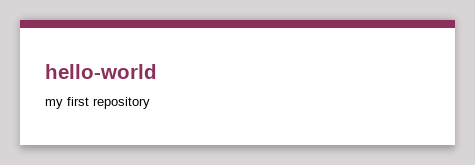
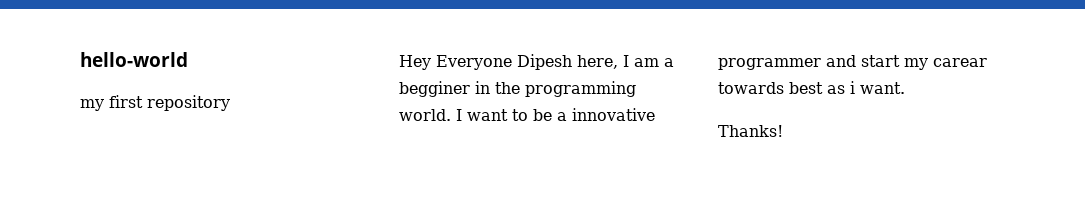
(150, 103) none -> [399,54,674,70] [399,81,636,97] [399,108,655,121] [718,55,987,70] [718,81,905,94] [718,125,783,137] // Hey Everyone Dipesh here, I am a begginer in the programming world. I want to be a innovative programmer and start my carear towards best as i want. // Thanks!

